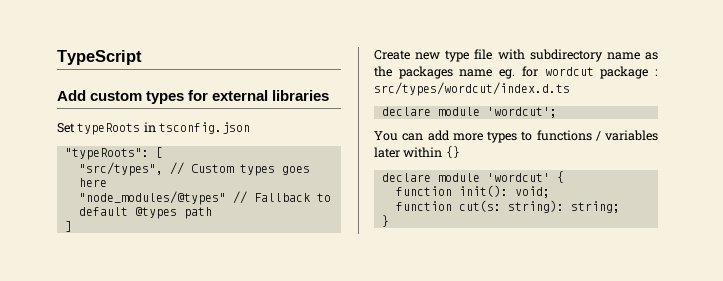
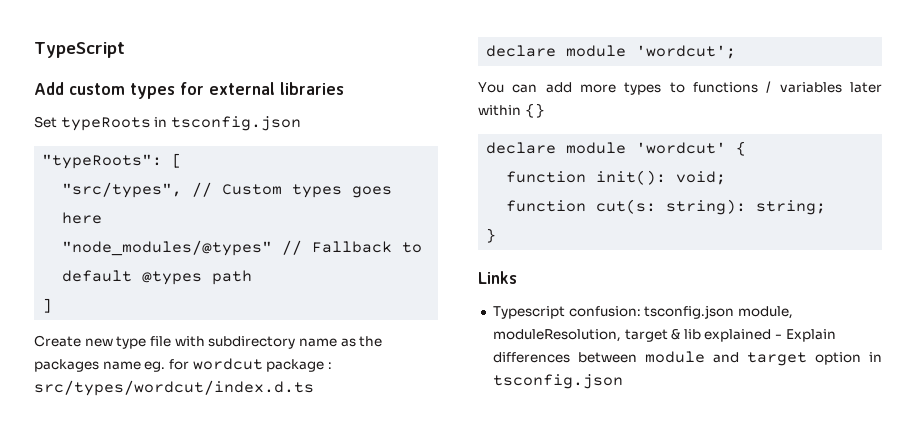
(389, 221) none -> [478,271,517,284] [492,305,793,319] [492,329,836,342] [492,351,882,366] [492,374,623,389] // Links // Typescript confusion: tsconfig.json module, moduleResolution, target & lib explained - Explain differences between module and target option in tsconfig.json

